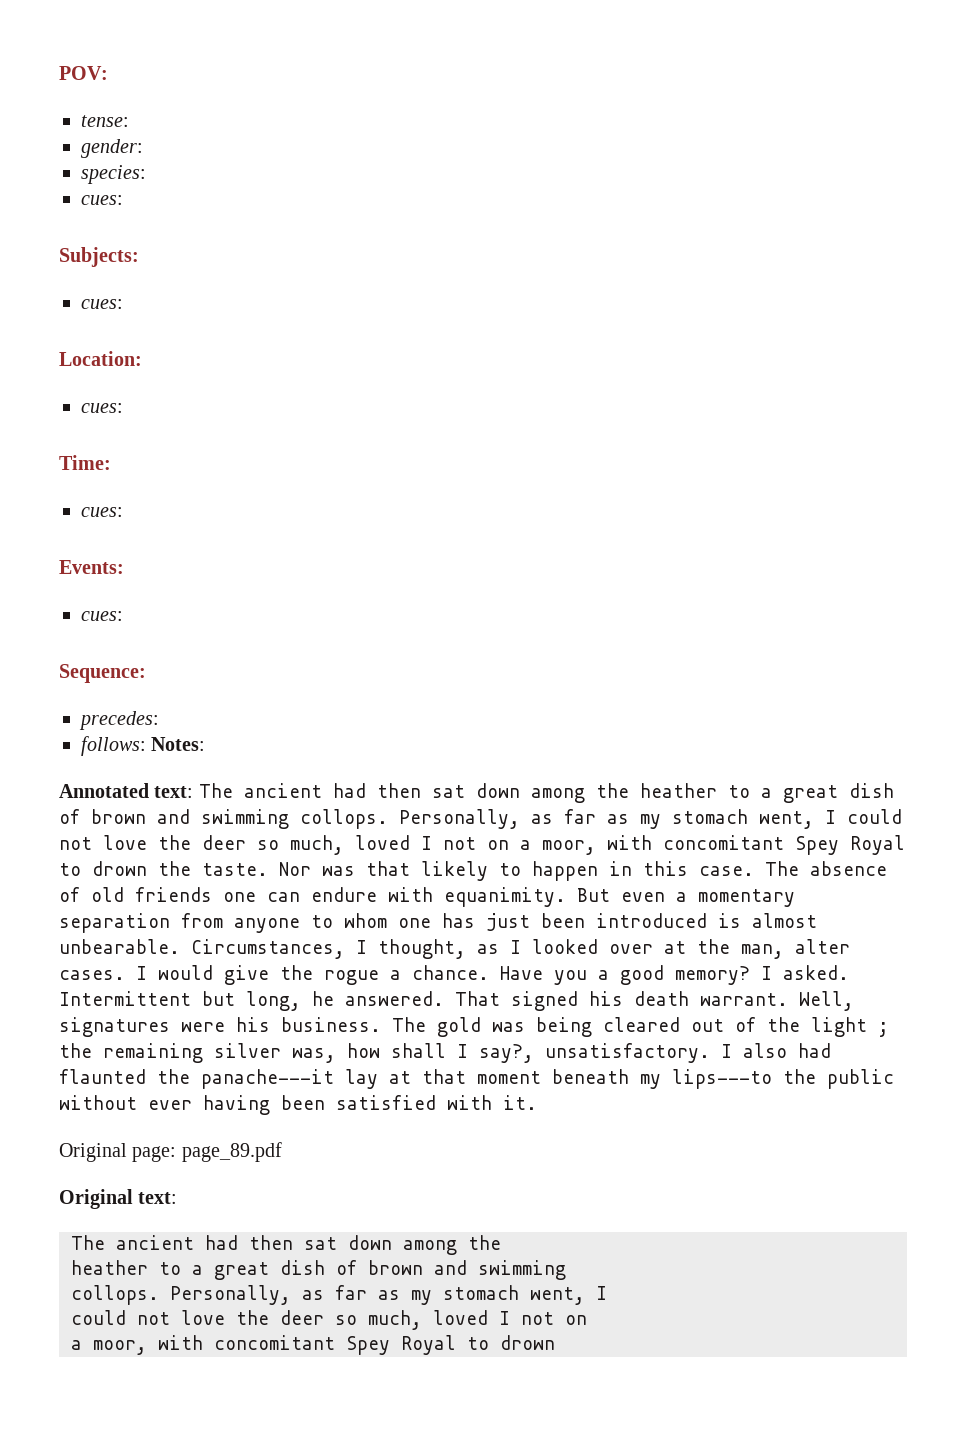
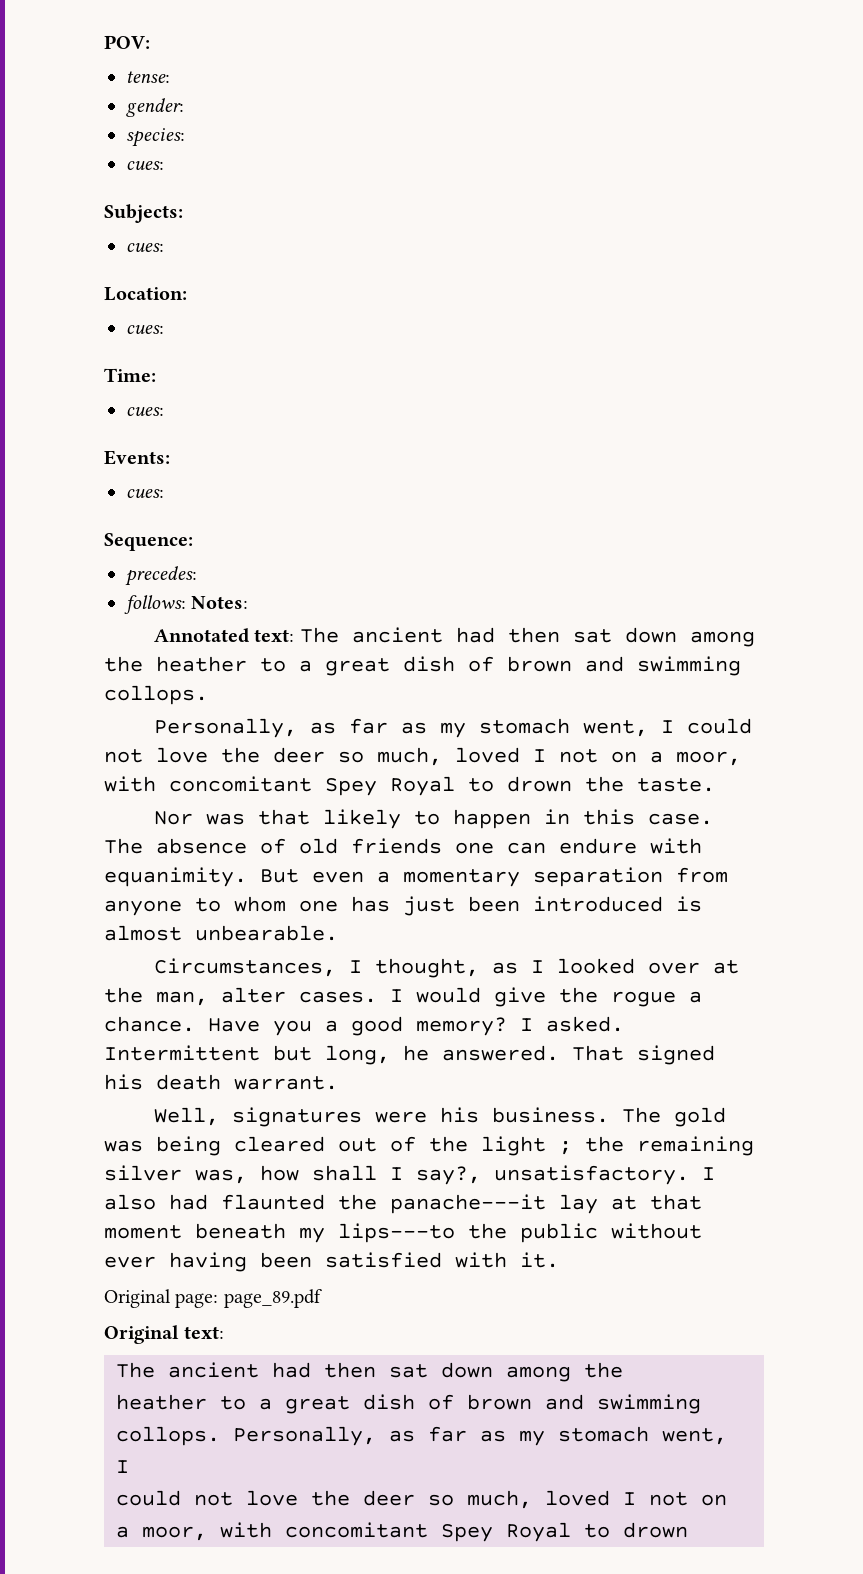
(388, 819) none -> (208, 695) //
(268, 869) none -> (715, 785) //
(180, 946) none -> (338, 933) //
(788, 999) none -> (338, 1083) //

